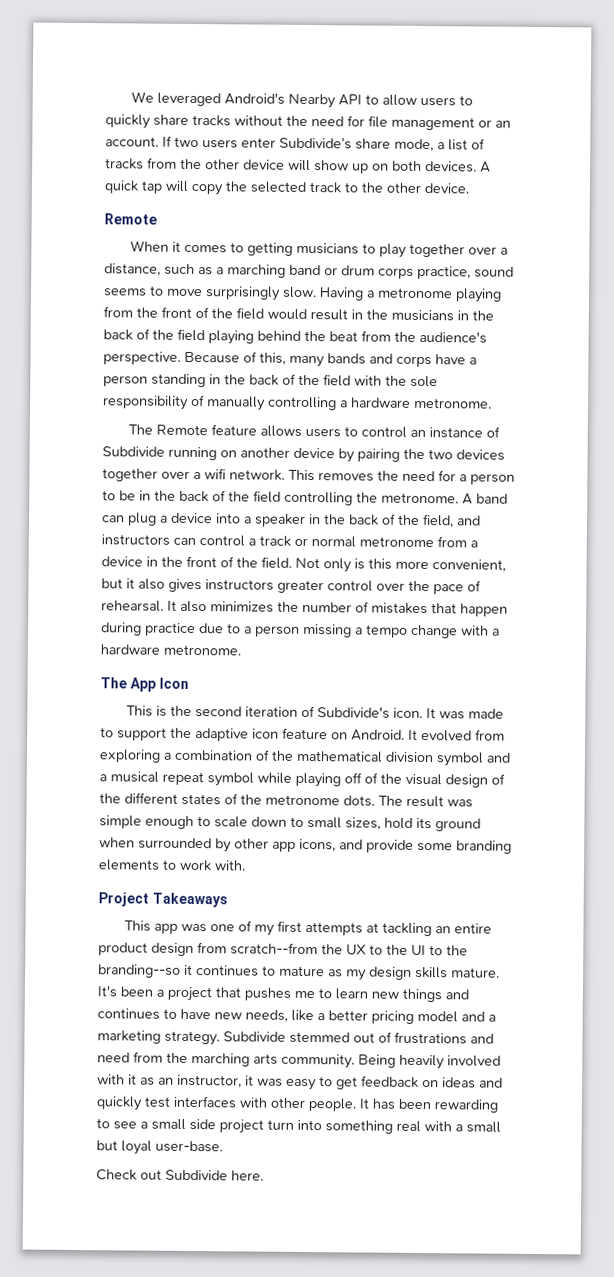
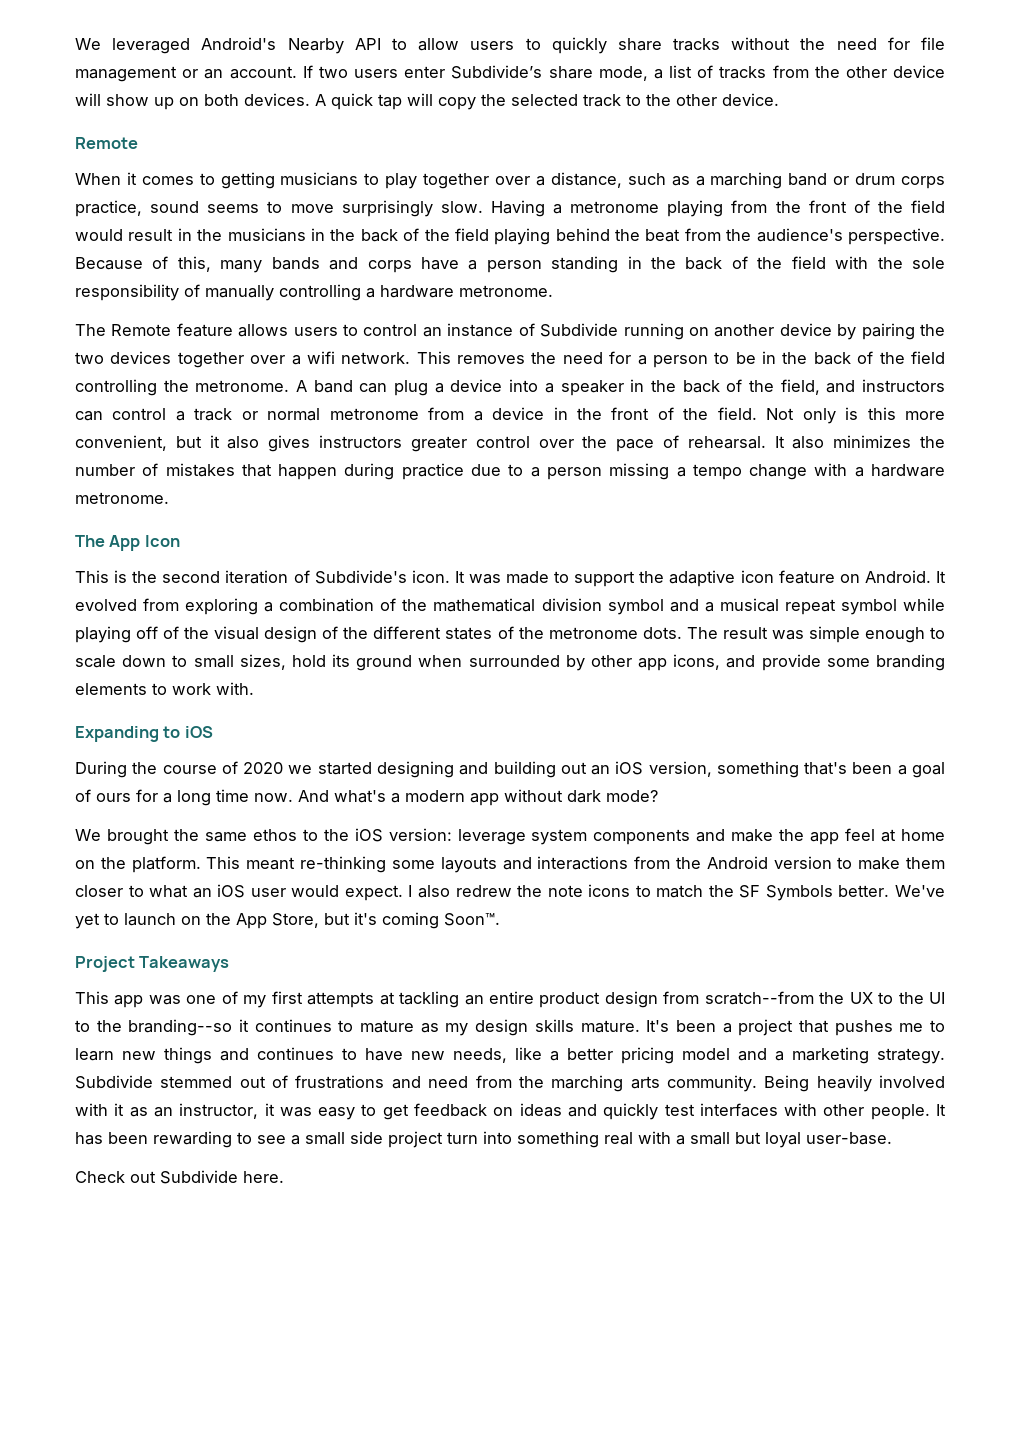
(246, 865) none -> [75,726,213,742] [75,761,946,778] [75,789,658,806] [75,828,946,845] [75,856,945,873] [75,884,945,901] [75,912,500,929] // Expanding to iOS // During the course of 2020 we started designing and building out an iOS version, something that's been a goal of ours for a long time now. And what's a modern app without dark mode? // We brought the same ethos to the iOS version: leverage system components and make the app feel at home on the platform. This meant re-thinking some layouts and interactions from the Android version to make them closer to what an iOS user would expect. I also redrew the note icons to match the SF Symbols better. We've yet to launch on the App Store, but it's coming Soon™.

